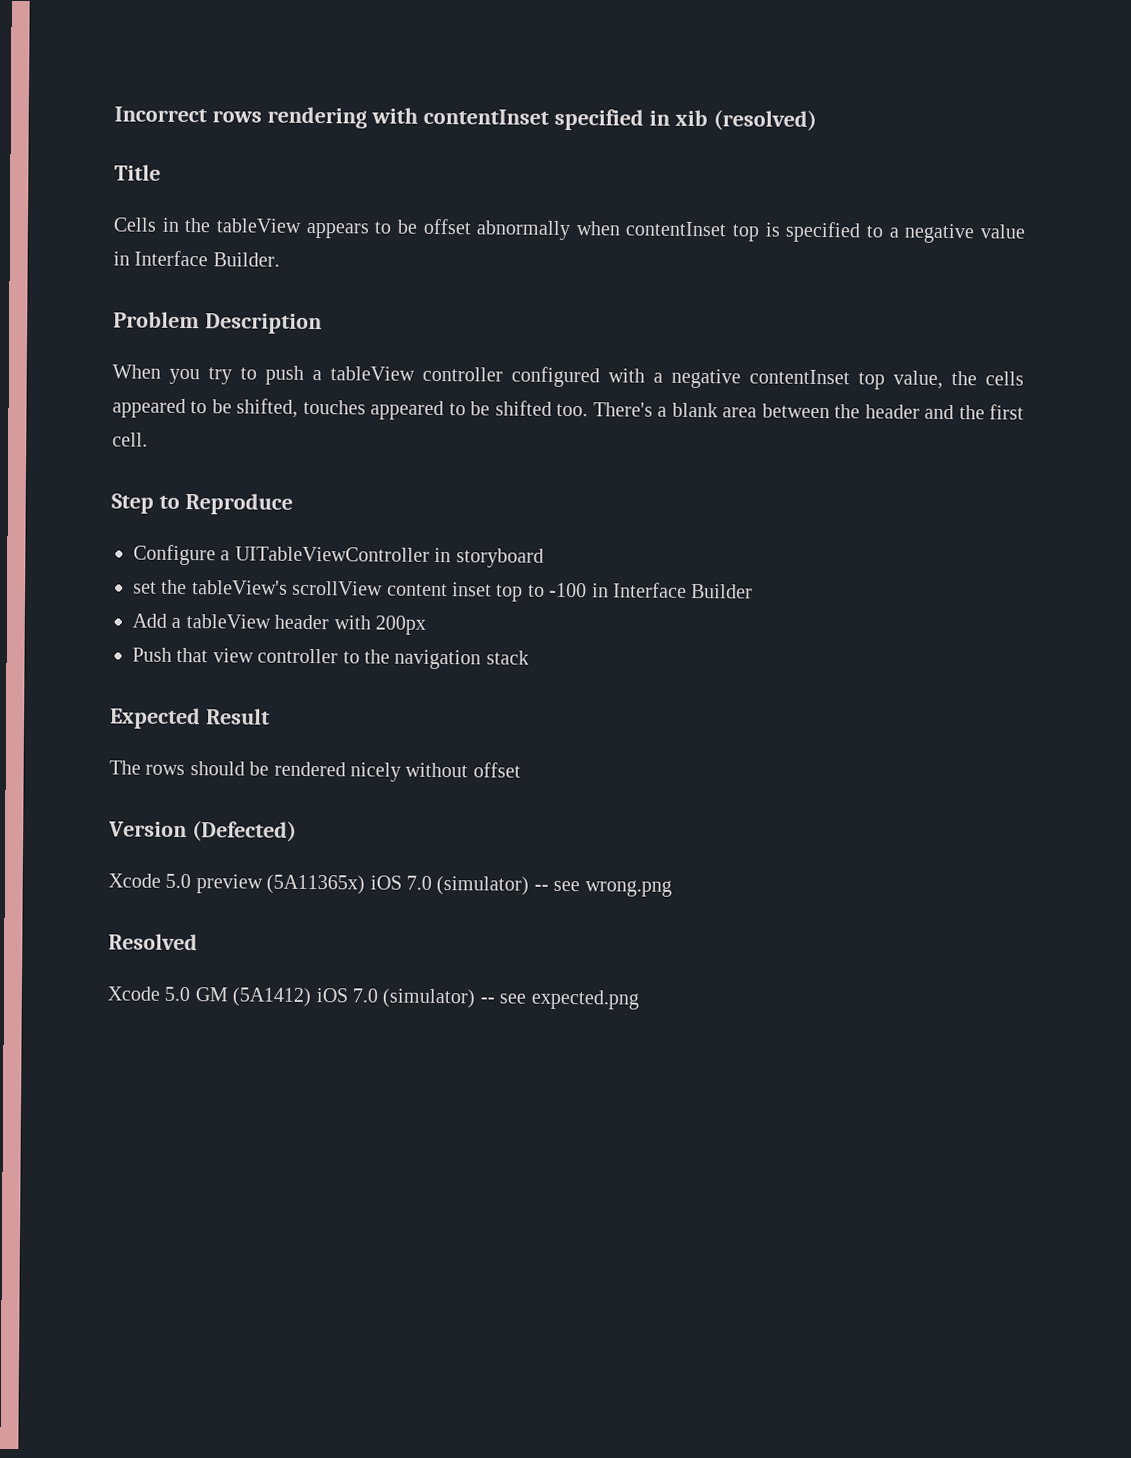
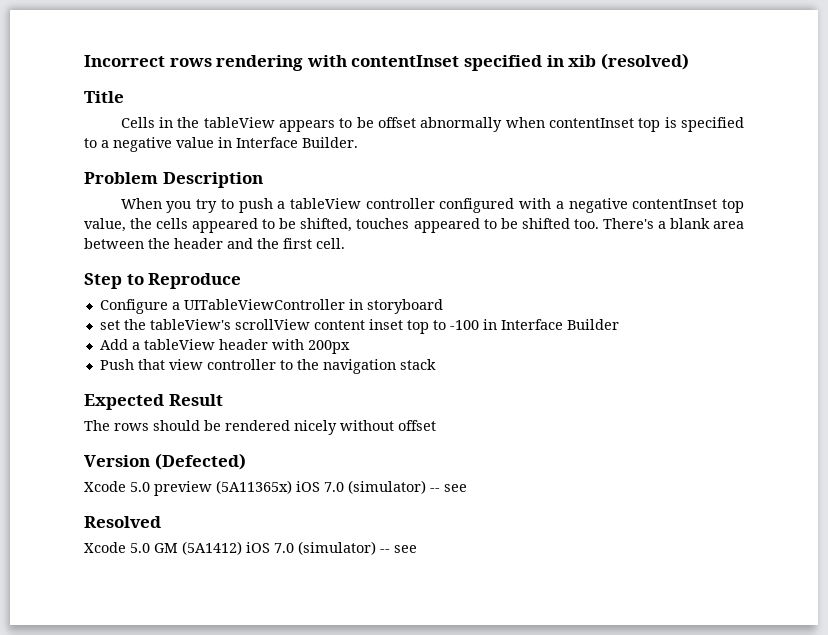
[584,880,672,897] wrong.png -> (467, 488) none
[530,989,639,1010] expected.png -> (417, 549) none

